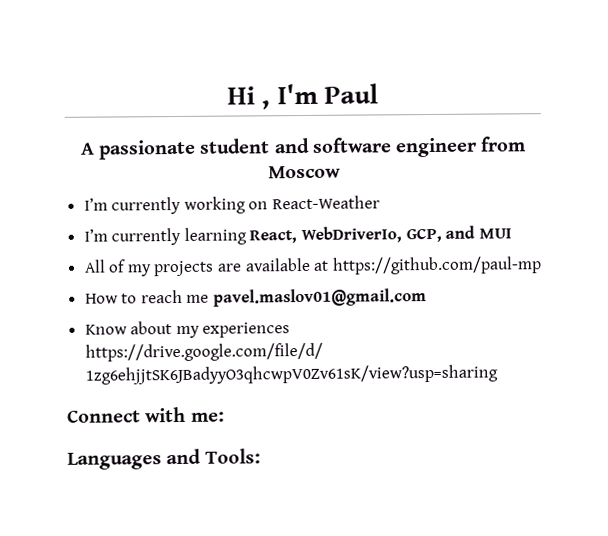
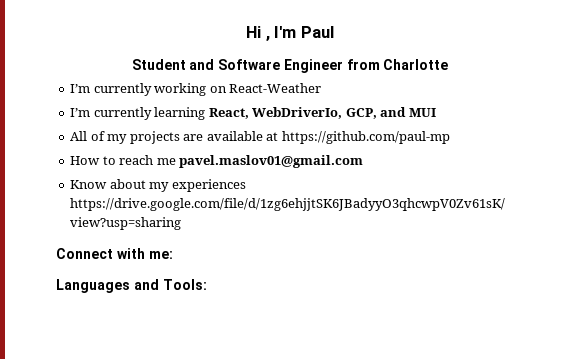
[80,136,527,160] [267,165,341,179] A passionate student and software engineer from Moscow -> [131,59,449,73] Student and Software Engineer from Charlotte

